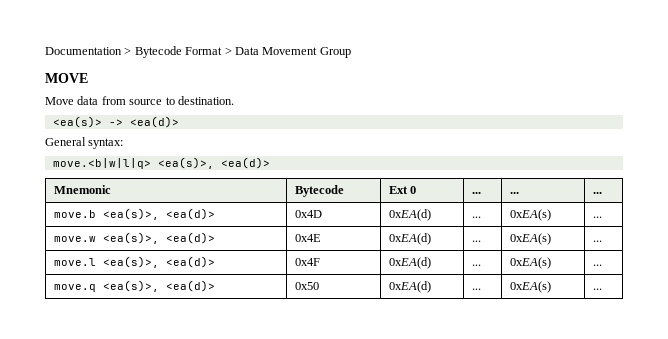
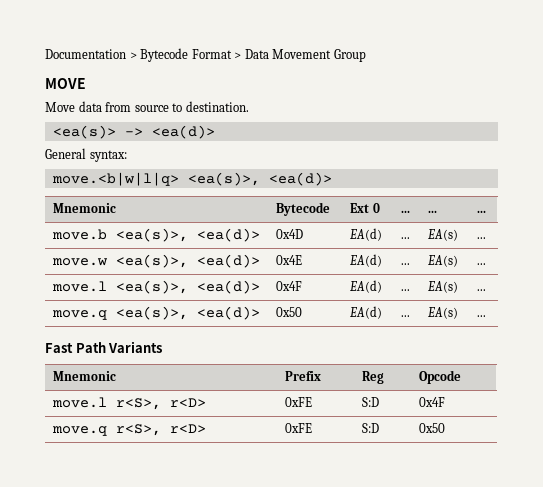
[388,209,431,221] [471,216,481,218] [509,209,551,221] 0xEA(d) | ... | 0xEA(s) -> [349,228,383,241] [401,237,411,239] [427,229,459,241] EA(d) | ... | EA(s)
[388,233,431,245] [471,240,481,242] [509,233,551,245] 0xEA(d) | ... | 0xEA(s) -> [349,254,383,267] [401,263,411,265] [427,255,459,267] EA(d) | ... | EA(s)
[388,257,431,269] [471,264,481,266] [509,257,551,269] 0xEA(d) | ... | 0xEA(s) -> [349,280,383,293] [401,289,411,291] [427,281,459,293] EA(d) | ... | EA(s)
[388,281,431,293] [471,288,481,290] [509,281,551,293] [592,288,602,290] 0xEA(d) | ... | 0xEA(s) | ... -> [349,306,383,319] [401,315,411,317] [427,307,459,319] [477,315,487,317] [45,341,163,353] [53,371,117,381] [285,371,322,381] [362,371,385,384] [419,370,462,384] [52,397,207,410] [285,397,313,407] [362,397,380,407] [419,397,446,407] [52,424,207,436] [285,423,313,433] [362,423,380,433] [419,423,446,433] EA(d) | ... | EA(s) | ... // Fast Path Variants // Mnemonic | Prefix | Reg | Opcode // move.l r<S>, r<D> | 0xFE | S:D | 0x4F // move.q r<S>, r<D> | 0xFE | S:D | 0x50

